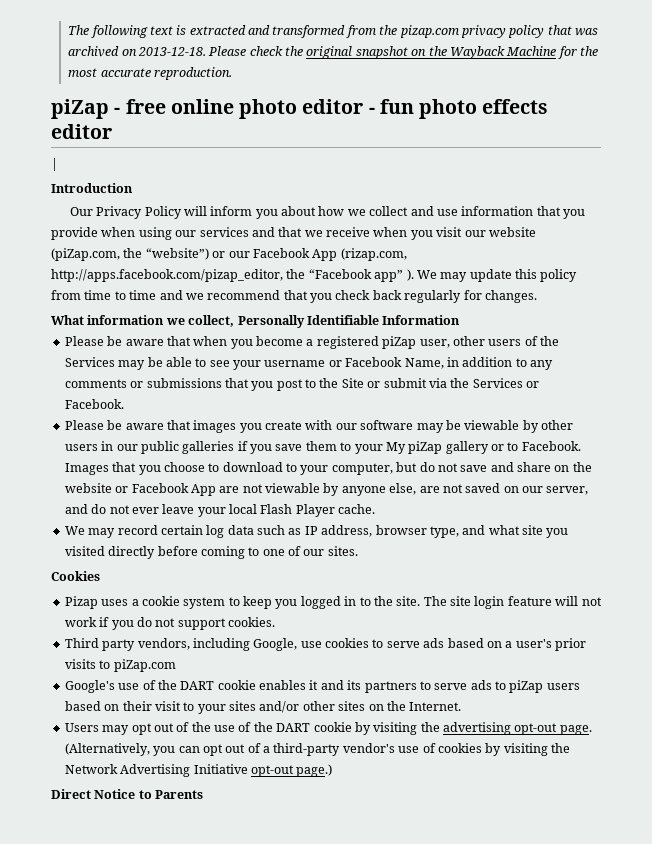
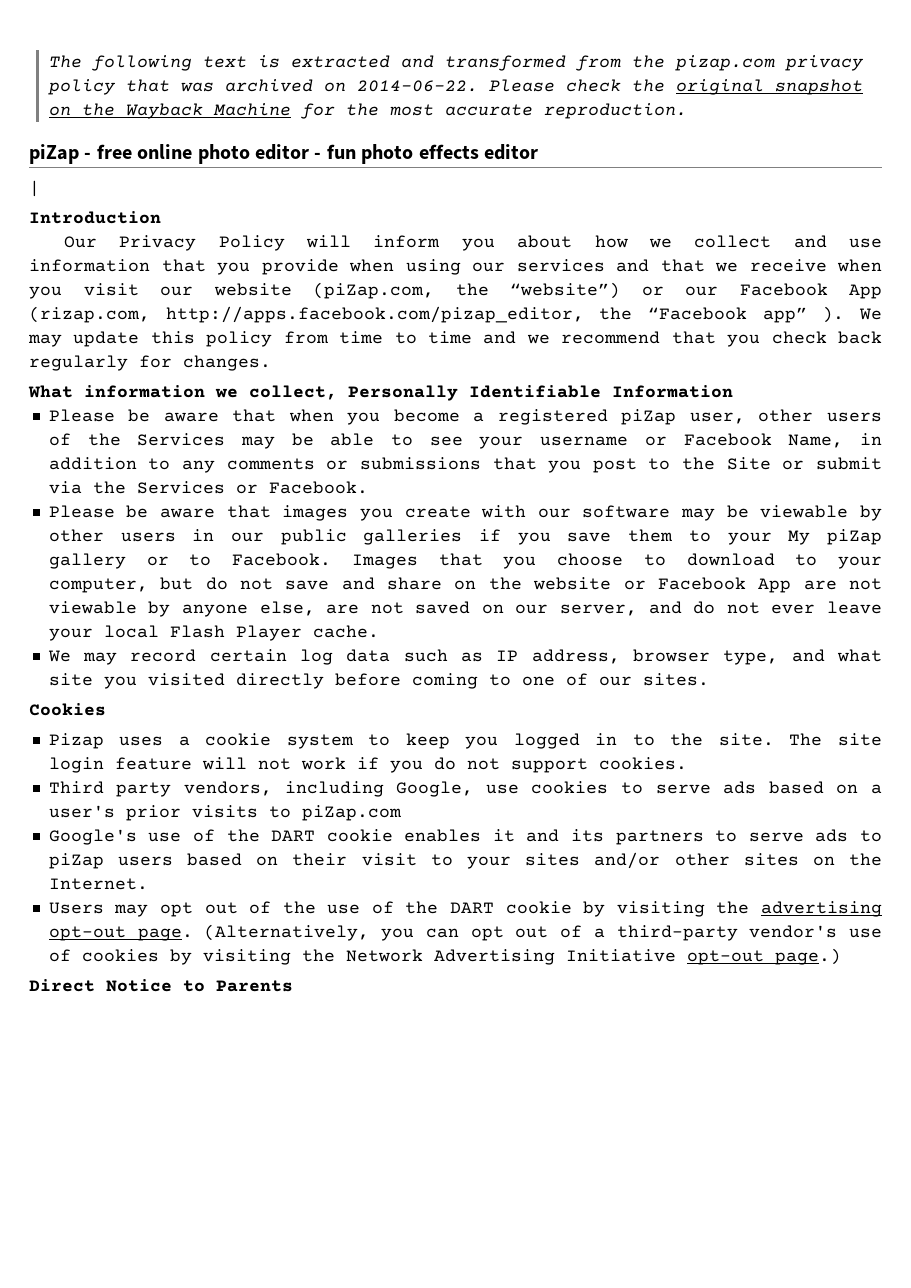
[137,47,206,56] 2013-12-18. -> [357,80,479,92] 2014-06-22.

